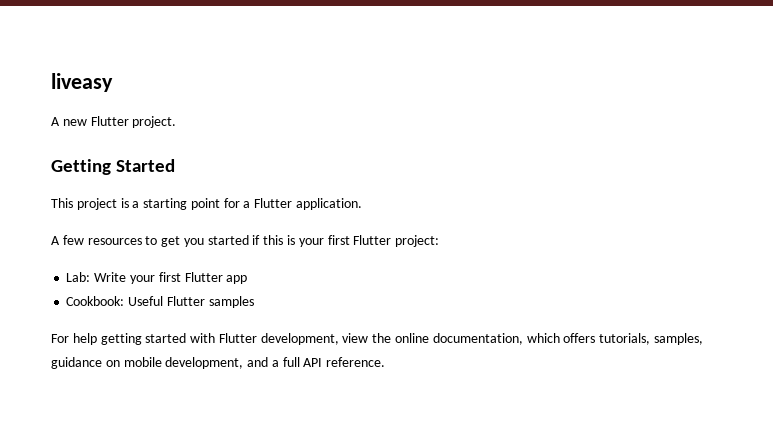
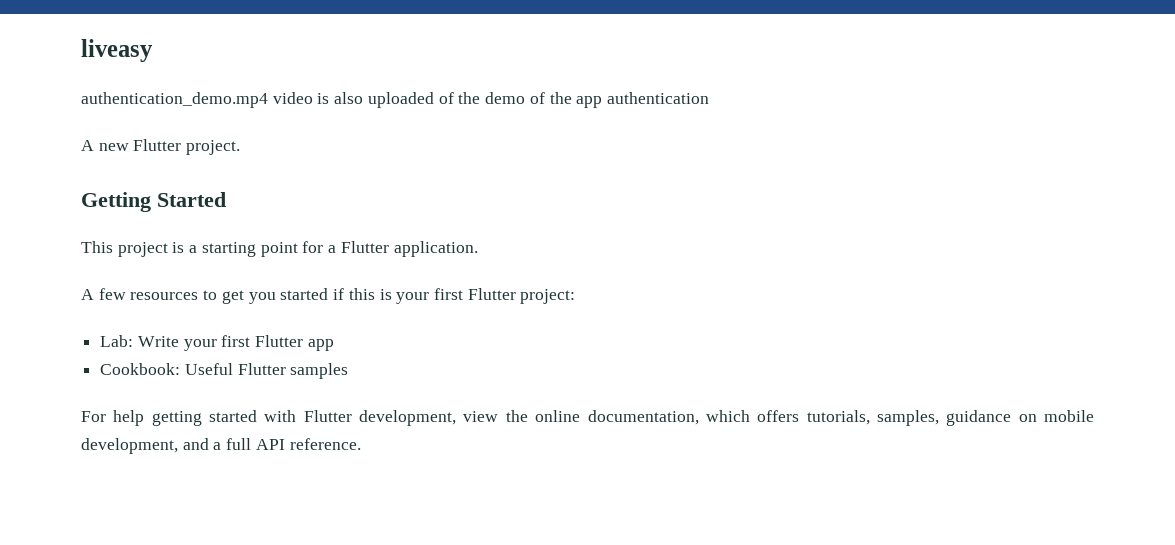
(113, 82) none -> [81,92,709,108] // authentication_demo.mp4 video is also uploaded of the demo of the app authentication

